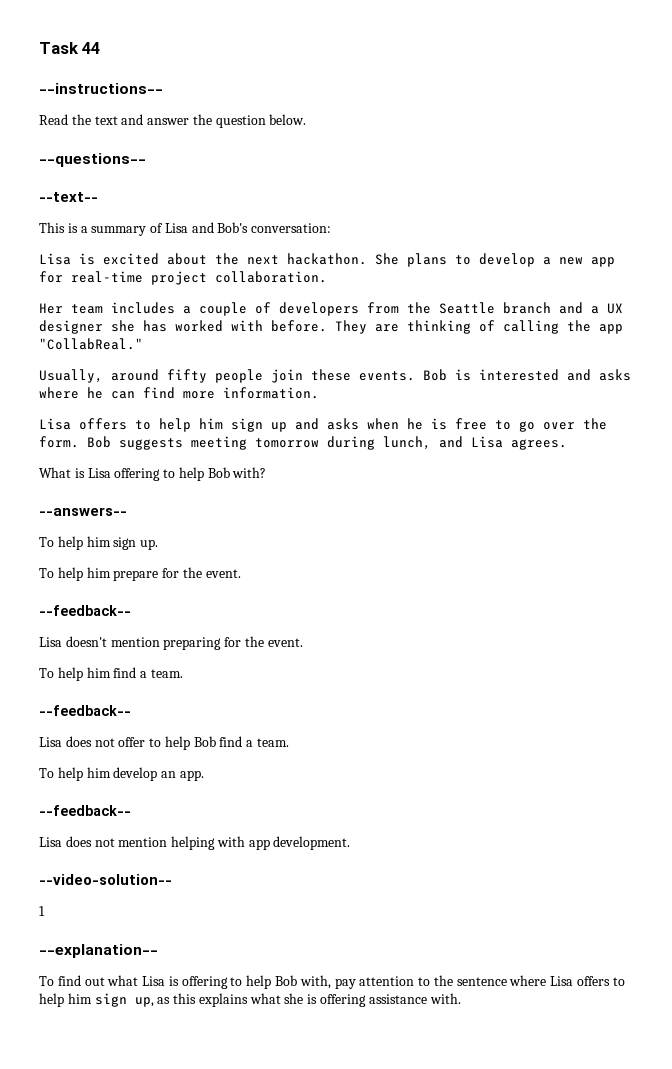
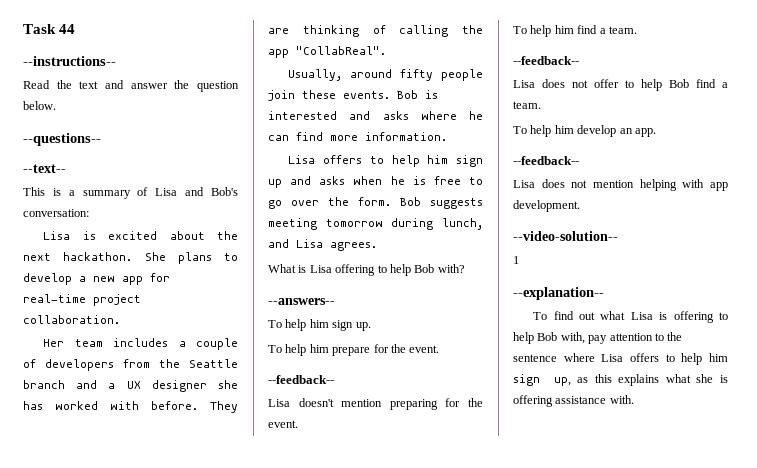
[39,338,143,350] "CollabReal." -> [296,46,386,55] "CollabReal".

